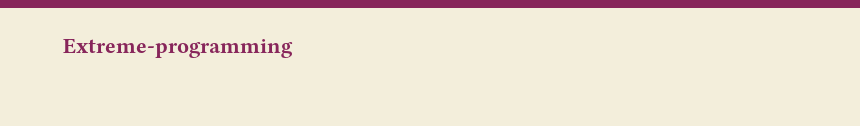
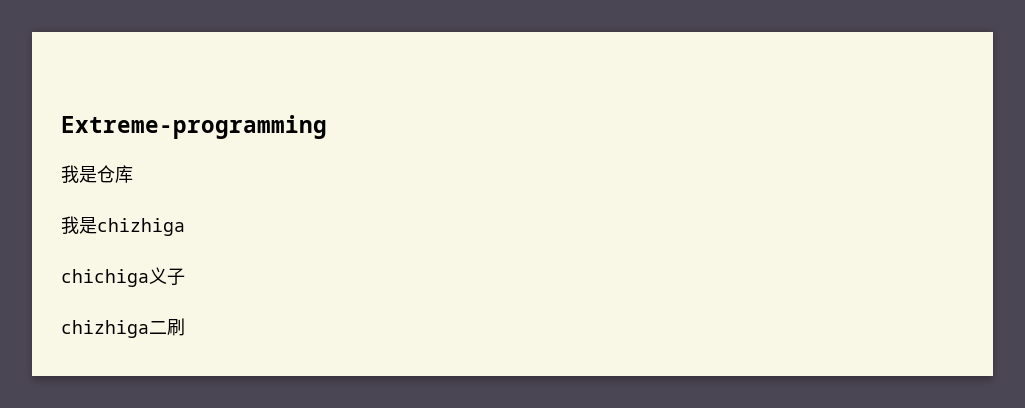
(293, 48) none -> [61,165,133,183] [61,216,185,236] [61,267,185,287] [61,318,185,338] // 我是仓库 // 我是chizhiga // chichiga义子 // chizhiga二刷

